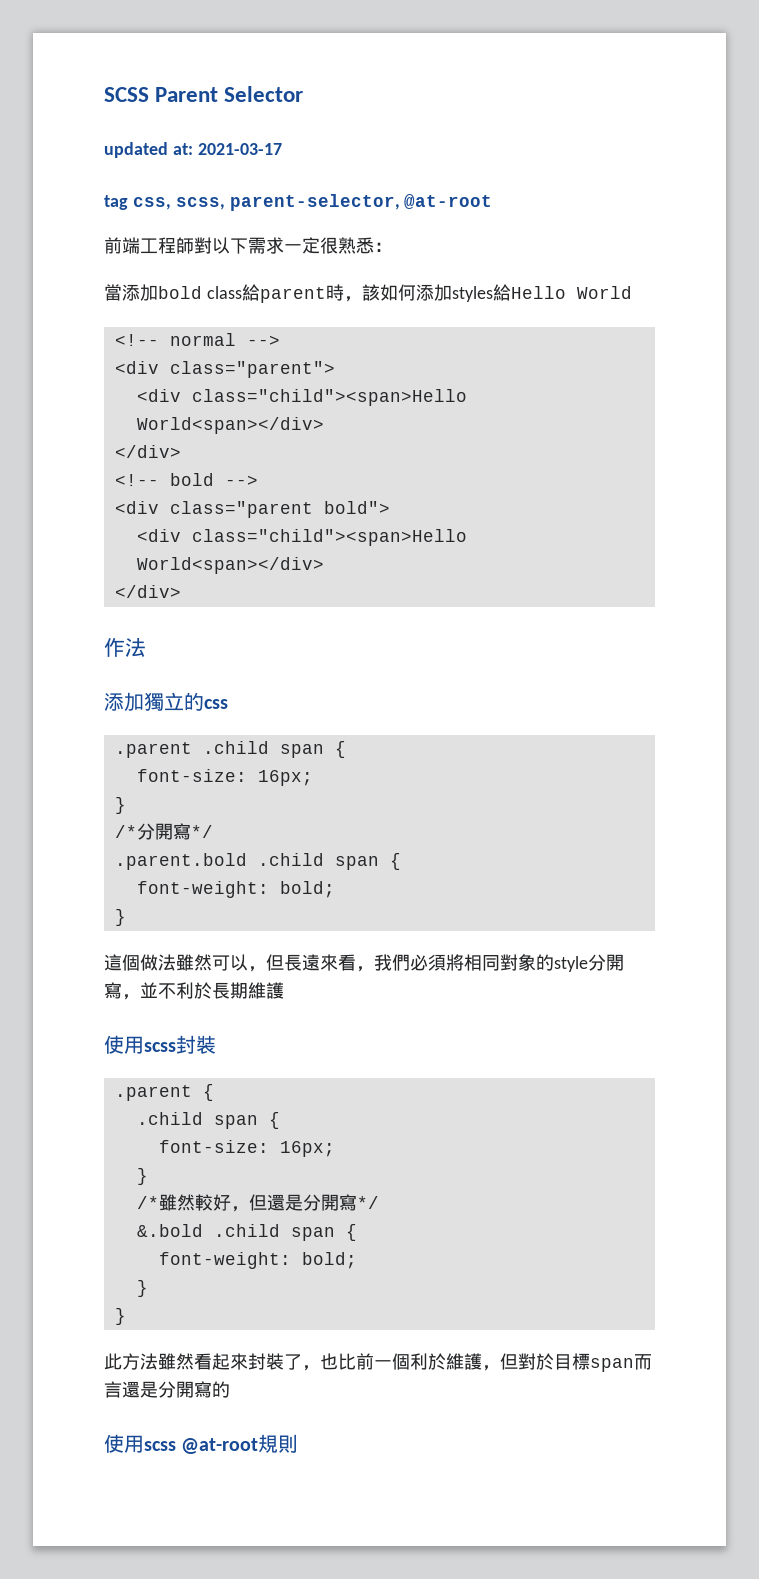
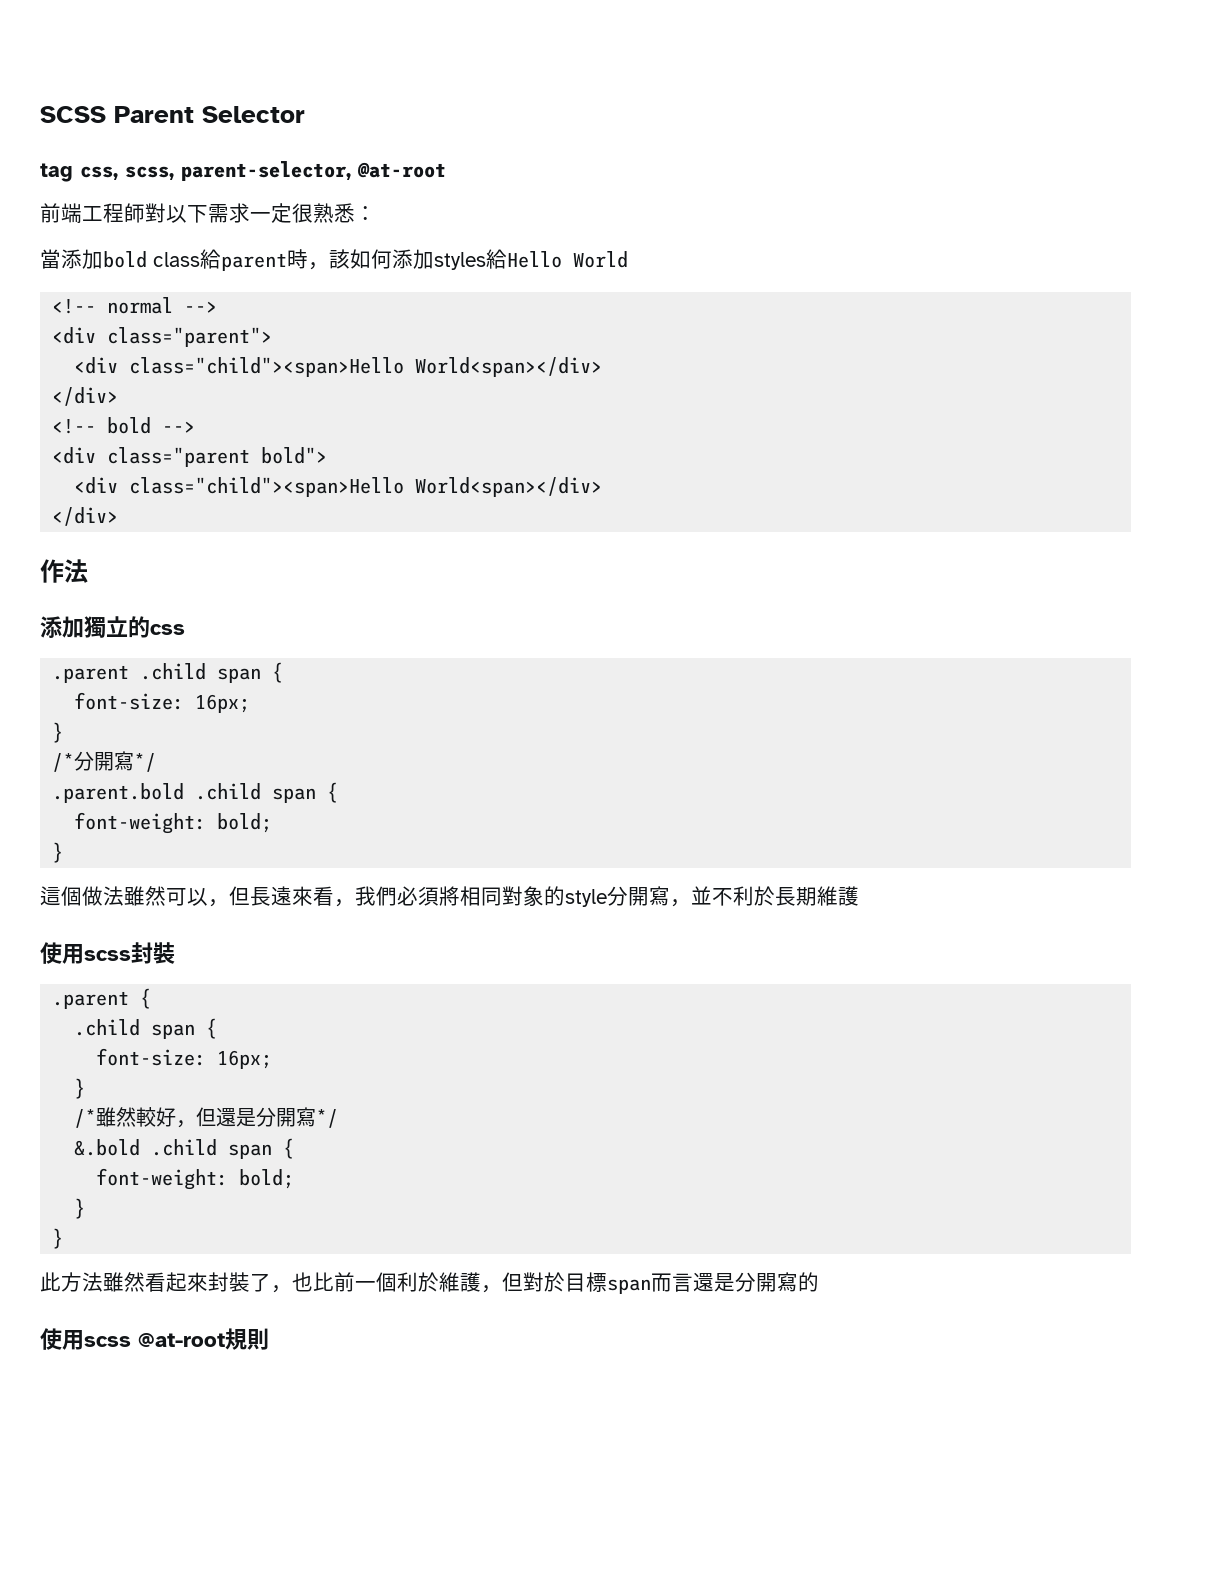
[104,142,282,158] // updated at: 2021-03-17 -> (305, 114) none

